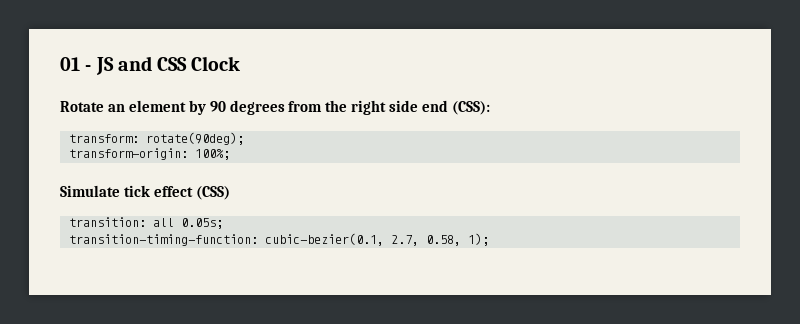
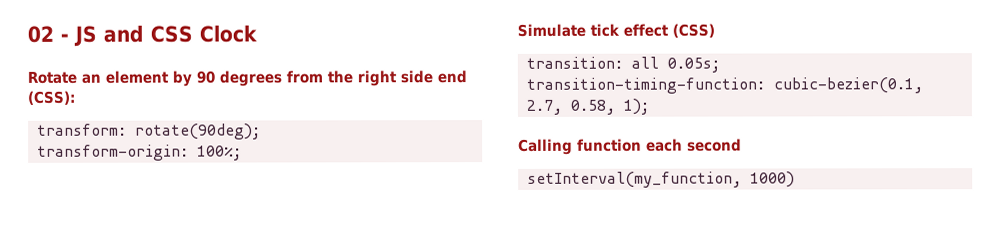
[60,57,80,71] 01 -> [27,25,54,43] 02
(489, 239) none -> [518,138,742,155] [527,171,796,188] // Calling function each second // setInterval(my_function, 1000)

